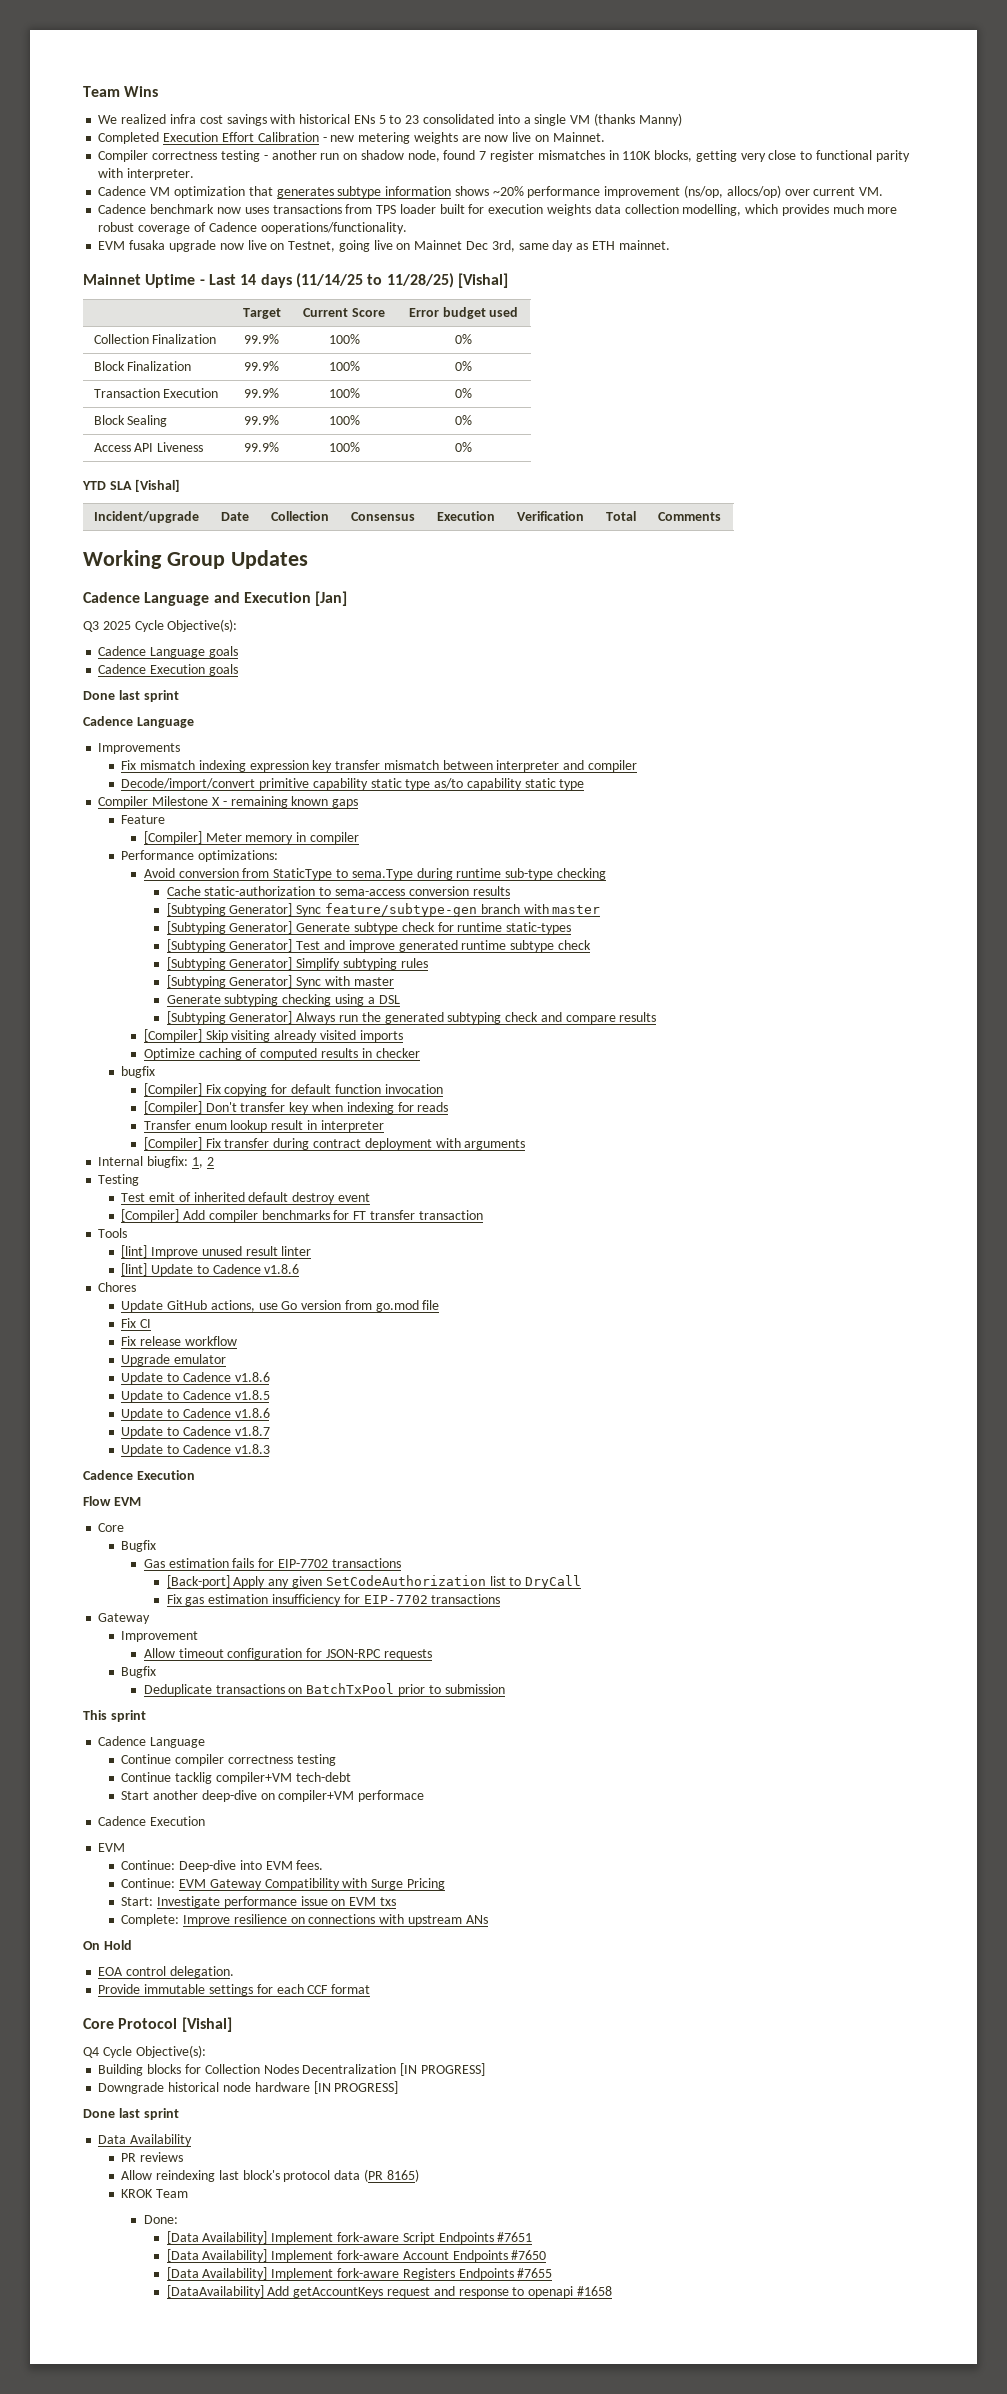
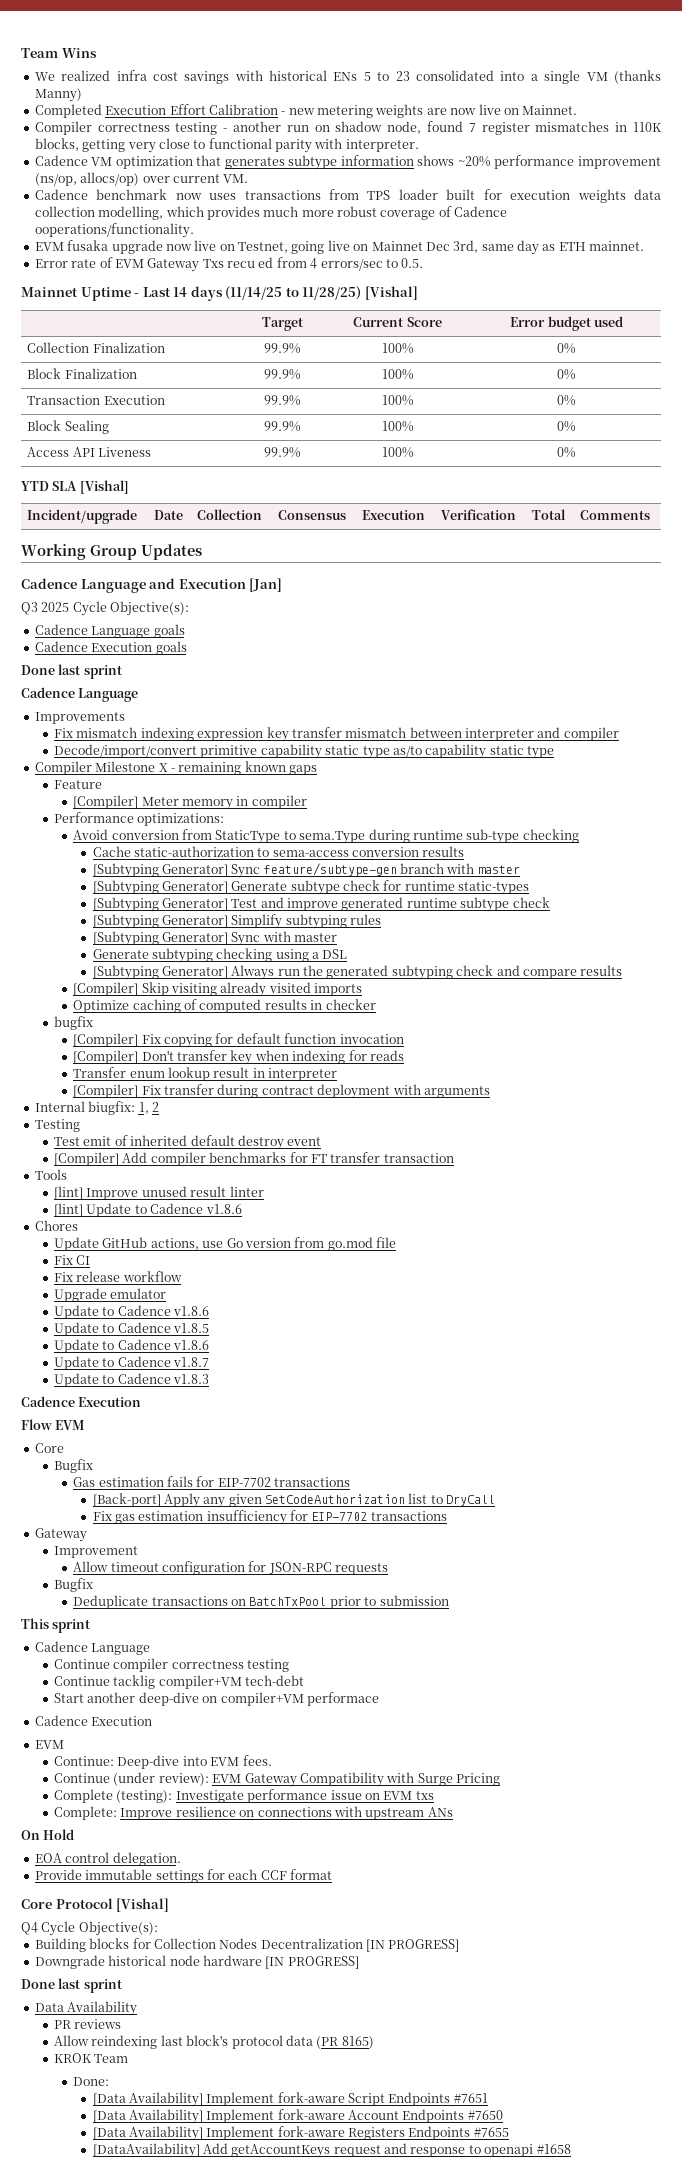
(670, 245) none -> [34,257,424,272] // Error rate of EVM Gateway Txs recu ed from 4 errors/sec to 0.5.
[121,1878,176,1888] Continue: -> [54,1772,209,1786] Continue (under review):
[121,1897,154,1906] Start: -> [54,1789,173,1803] Complete (testing):

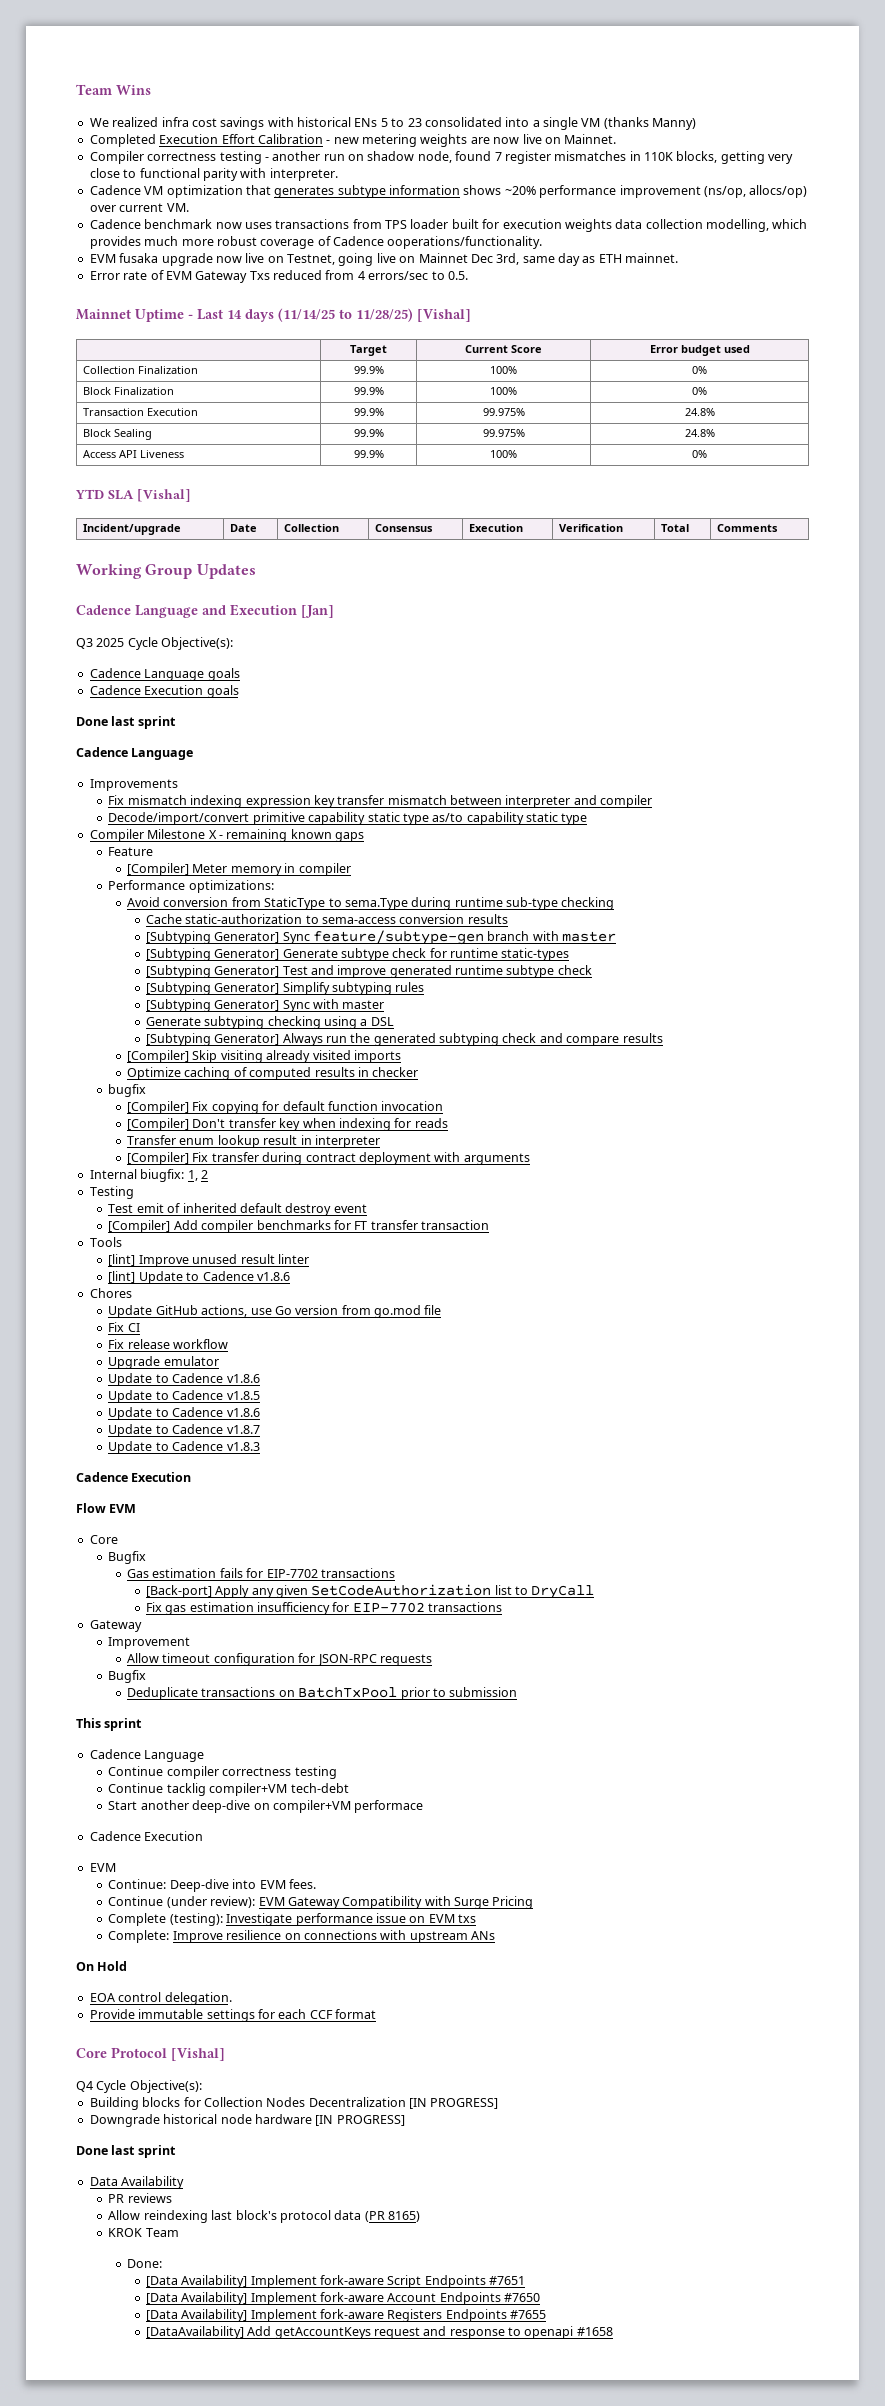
[227,257,274,268] recu ed -> [273,270,322,280] reduced
[381,395,414,406] [557,395,576,406] 100% | 0% -> [482,408,525,416] [684,408,715,416] 99.975% | 24.8%
[381,421,414,432] [557,421,576,432] 100% | 0% -> [482,429,525,437] [684,429,715,437] 99.975% | 24.8%

